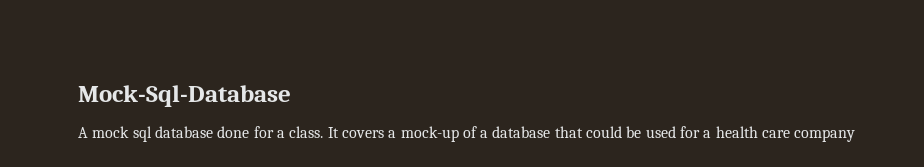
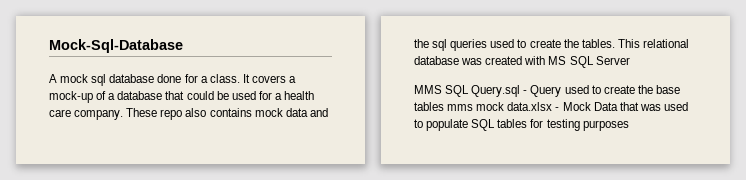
[794,129,856,142] company -> [74,108,328,120] [414,39,689,51] [414,56,630,68] [414,85,680,97] [414,102,688,111] [414,119,629,131] company. These repo also contains mock data and the sql queries used to create the tables. This relational database was created with MS SQL Server // MMS SQL Query.sql - Query used to create the base tables mms mock data.xlsx - Mock Data that was used to populate SQL tables for testing purposes

